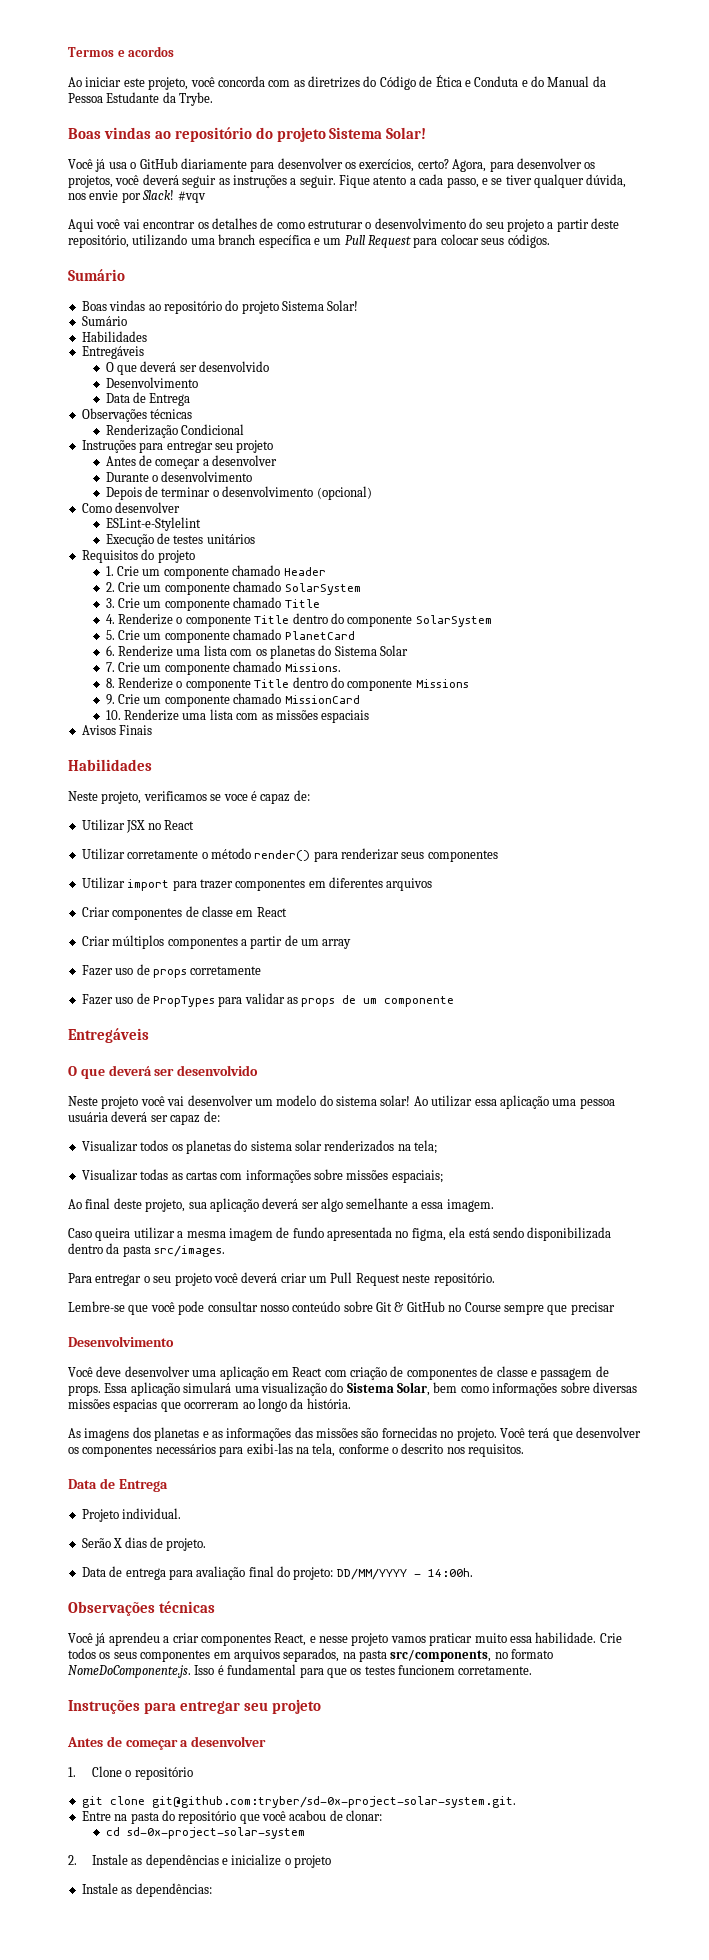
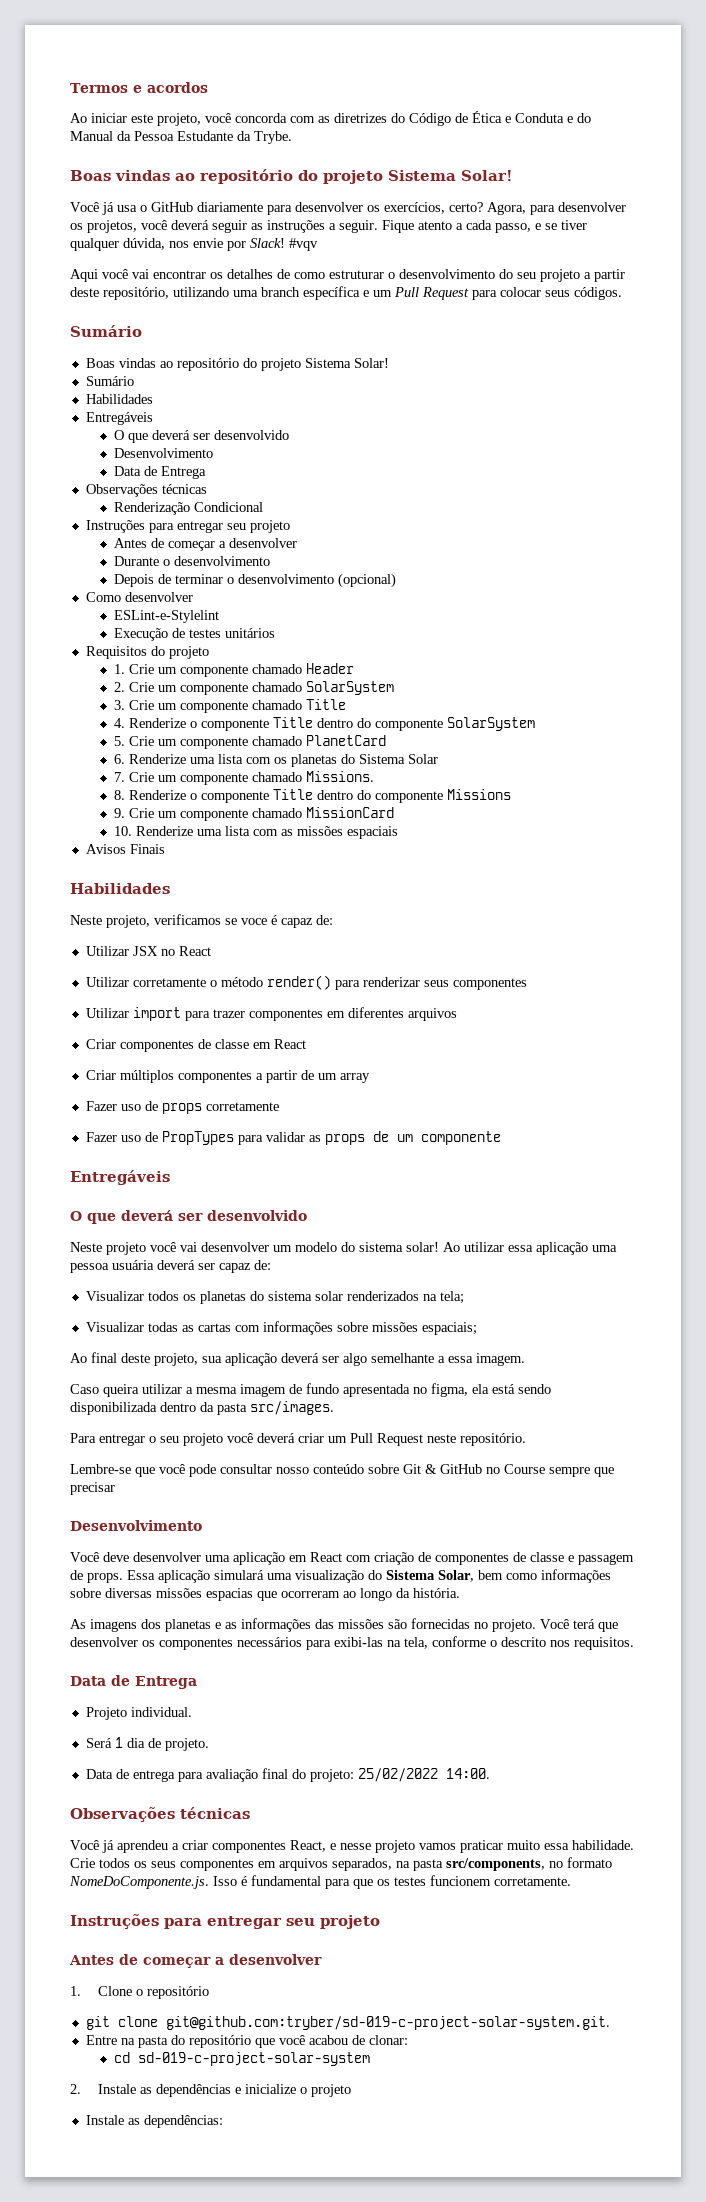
[81,1537,147,1548] Serão X dias -> [85,1737,145,1748] Será 1 dia
[336,1568,473,1580] DD/MM/YYYY - 14:00h. -> [357,1768,490,1782] 25/02/2022 14:00.
[151,1796,516,1808] git@github.com:tryber/sd-0x-project-solar-system.git. -> [165,2016,610,2030] git@github.com:tryber/sd-019-c-project-solar-system.git.
[126,1827,305,1839] sd-0x-project-solar-system -> [137,2052,370,2066] sd-019-c-project-solar-system

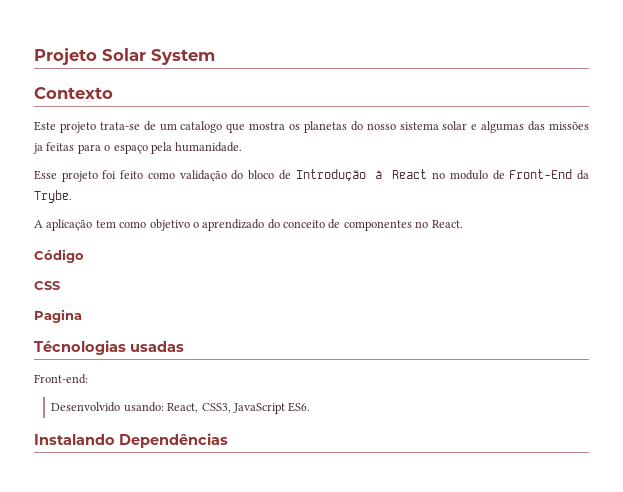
[70,82,208,93] [70,111,591,126] [70,131,292,144] [70,169,513,184] [70,202,626,215] [70,220,587,233] [70,238,318,251] [70,269,625,282] [70,286,622,300] [70,325,142,337] [85,358,389,371] [85,376,134,386] [85,394,153,404] [85,412,153,425] [113,430,289,443] [113,448,213,458] [113,466,206,479] [85,484,207,497] [113,502,263,515] [85,520,290,533] [113,538,297,551] [113,556,270,566] [113,573,396,588] [85,592,193,602] [113,610,219,623] [113,628,275,641] [85,646,209,659] [113,663,354,677] [113,681,394,695] [113,699,346,713] [113,717,535,731] [113,735,386,749] [113,754,438,767] [113,771,374,785] [113,789,511,803] [113,807,394,821] [113,826,398,839] [85,844,165,854] [70,883,170,894] [70,914,333,928] [85,946,211,956] [85,975,527,990] [85,1007,457,1021] [85,1039,306,1052] [85,1070,370,1083] [85,1101,279,1114] [85,1131,501,1145] [70,1170,170,1185] [70,1210,307,1224] [70,1242,617,1255] [70,1260,271,1273] [85,1291,464,1304] [85,1321,477,1335] [70,1352,525,1366] [70,1383,551,1397] [70,1401,334,1415] [70,1433,526,1446] [70,1464,614,1477] [70,1482,115,1495] [70,1520,202,1531] [70,1552,634,1565] [70,1569,611,1583] [70,1588,460,1601] [70,1618,618,1632] [70,1636,634,1650] [70,1675,197,1689] [85,1707,192,1720] [85,1737,209,1751] [85,1768,490,1782] [70,1807,250,1822] [70,1840,634,1853] [70,1857,612,1871] [69,1875,571,1889] [70,1914,380,1929] [69,1954,322,1968] [70,1986,210,1999] [85,2016,610,2030] [85,2035,408,2048] [113,2052,370,2066] [70,2084,352,2097] [85,2115,223,2128] Termos e acordos // Ao iniciar este projeto, você concorda com as diretrizes do Código de Ética e Conduta e do Manual da Pessoa Estudante da Trybe. // Boas vindas ao repositório do projeto Sistema Solar! // Você já usa o GitHub diariamente para desenvolver os exercícios, certo? Agora, para desenvolver os projetos, você deverá seguir as instruções a seguir. Fique atento a cada passo, e se tiver qualquer dúvida, nos envie por Slack! #vqv // Aqui você vai encontrar os detalhes de como estruturar o desenvolvimento do seu projeto a partir deste repositório, utilizando uma branch específica e um Pull Request para colocar seus códigos. // Sumário // Boas vindas ao repositório do projeto Sistema Solar! // Sumário // Habilidades // Entregáveis // O que deverá ser desenvolvido // Desenvolvimento // Data de Entrega // Observações técnicas // Renderização Condicional // Instruções para entregar seu projeto // Antes de começar a desenvolver // Durante o desenvolvimento // Depois de terminar o desenvolvimento (opcional) // Como desenvolver // ESLint-e-Stylelint // Execução de testes unitários // Requisitos do projeto // 1. Crie um componente chamado Header // 2. Crie um componente chamado SolarSystem // 3. Crie um componente chamado Title // 4. Renderize o componente Title dentro do componente SolarSystem // 5. Crie um componente chamado PlanetCard // 6. Renderize uma lista com os planetas do Sistema Solar // 7. Crie um componente chamado Missions. // 8. Renderize o componente Title dentro do componente Missions // 9. Crie um componente chamado MissionCard // 10. Renderize uma lista com as missões espaciais // Avisos Finais // Habilidades // Neste projeto, verificamos se voce é capaz de: // Utilizar JSX no React // Utilizar corretamente o método render() para renderizar seus componentes // Utilizar import para trazer componentes em diferentes arquivos // Criar componentes de classe em React // Criar múltiplos componentes a partir de um array // Fazer uso de props corretamente // Fazer uso de PropTypes para validar as props de um componente // Entregáveis // O que deverá ser desenvolvido // Neste projeto você vai desenvolver um modelo do sistema solar! Ao utilizar essa aplicação uma pessoa usuária deverá ser capaz de: // Visualizar todos os planetas do sistema solar renderizados na tela; // Visualizar todas as cartas com informações sobre missões espaciais; // Ao final deste projeto, sua aplicação deverá ser algo semelhante a essa imagem. // Caso queira utilizar a mesma imagem de fundo apresentada no figma, ela está sendo disponibilizada dentro da pasta src/images. // Para entregar o seu projeto você deverá criar um Pull Request neste repositório. // Lembre-se que você pode consultar nosso conteúdo sobre Git & GitHub no Course sempre que precisar // Desenvolvimento // Você deve desenvolver uma aplicação em React com criação de componentes de classe e passagem de props. Essa aplicação simulará uma visualização do Sistema Solar, bem como informações sobre diversas missões espacias que ocorreram ao longo da história. // As imagens dos planetas e as informações das missões são fornecidas no projeto. Você terá que desenvolver os componentes necessários para exibi-las na tela, conforme o descrito nos requisitos. // Data de Entrega // Projeto individual. // Será 1 dia de projeto. // Data de entrega para avaliação final do projeto: 25/02/2022 14:00. // Observações técnicas // Você já aprendeu a criar componentes React, e nesse projeto vamos praticar muito essa habilidade. Crie todos os seus componentes em arquivos separados, na pasta src/components, no formato NomeDoComponente.js. Isso é fundamental para que os testes funcionem corretamente. // Instruções para entregar seu projeto // Antes de começar a desenvolver // 1. Clone o repositório // git clone git@github.com:tryber/sd-019-c-project-solar-system.git. // Entre na pasta do repositório que você acabou de clonar: // cd sd-019-c-project-solar-system // 2. Instale as dependências e inicialize o projeto // Instale as dependências: -> [34,48,215,65] [34,87,113,99] [34,121,589,133] [33,142,243,154] [34,169,589,182] [34,190,72,203] [34,219,463,231] [34,249,84,263] [34,281,60,290] [34,309,82,323] [34,340,184,355] [34,374,88,384] [51,402,311,414] [34,433,228,448] Projeto Solar System // Contexto // Este projeto trata-se de um catalogo que mostra os planetas do nosso sistema solar e algumas das missões ja feitas para o espaço pela humanidade. // Esse projeto foi feito como validação do bloco de Introdução à React no modulo de Front-End da Trybe. // A aplicação tem como objetivo o aprendizado do conceito de componentes no React. // Código // CSS // Pagina // Técnologias usadas // Front-end: // Desenvolvido usando: React, CSS3, JavaScript ES6. // Instalando Dependências

